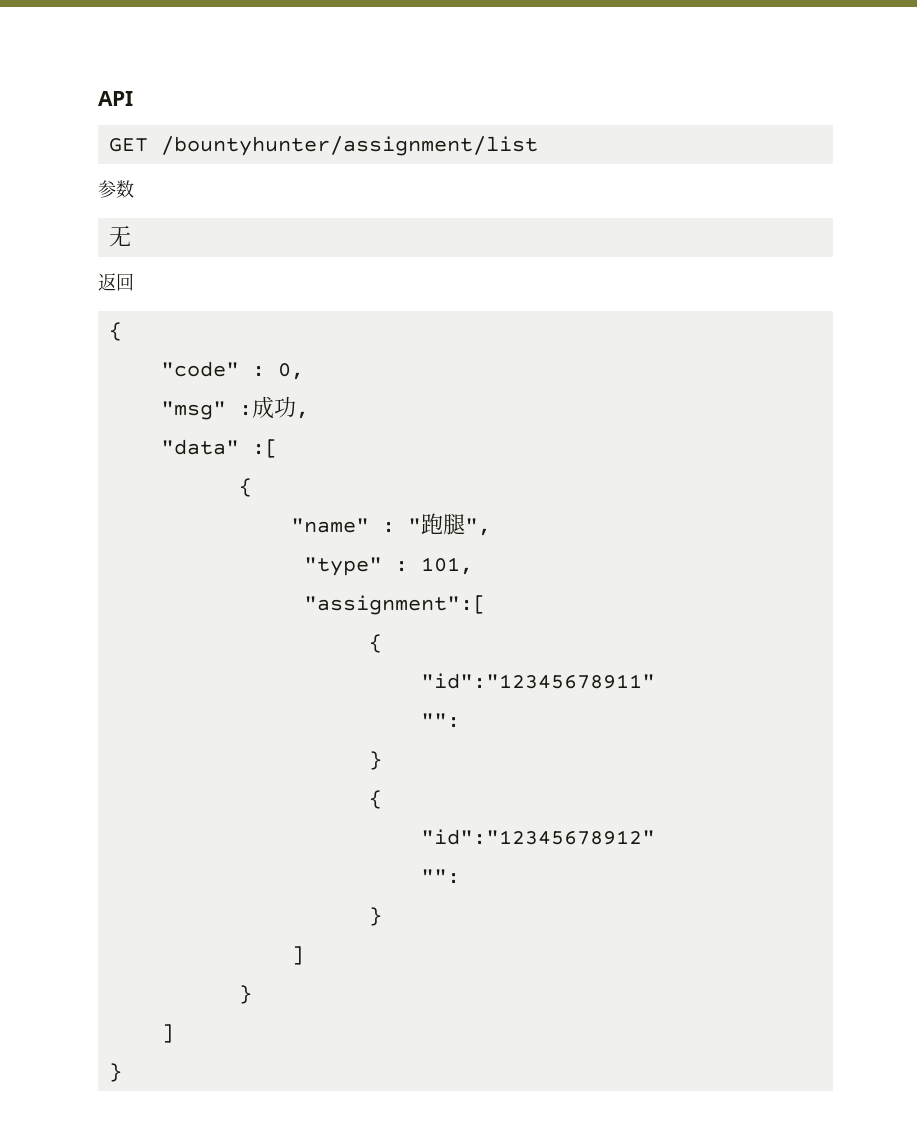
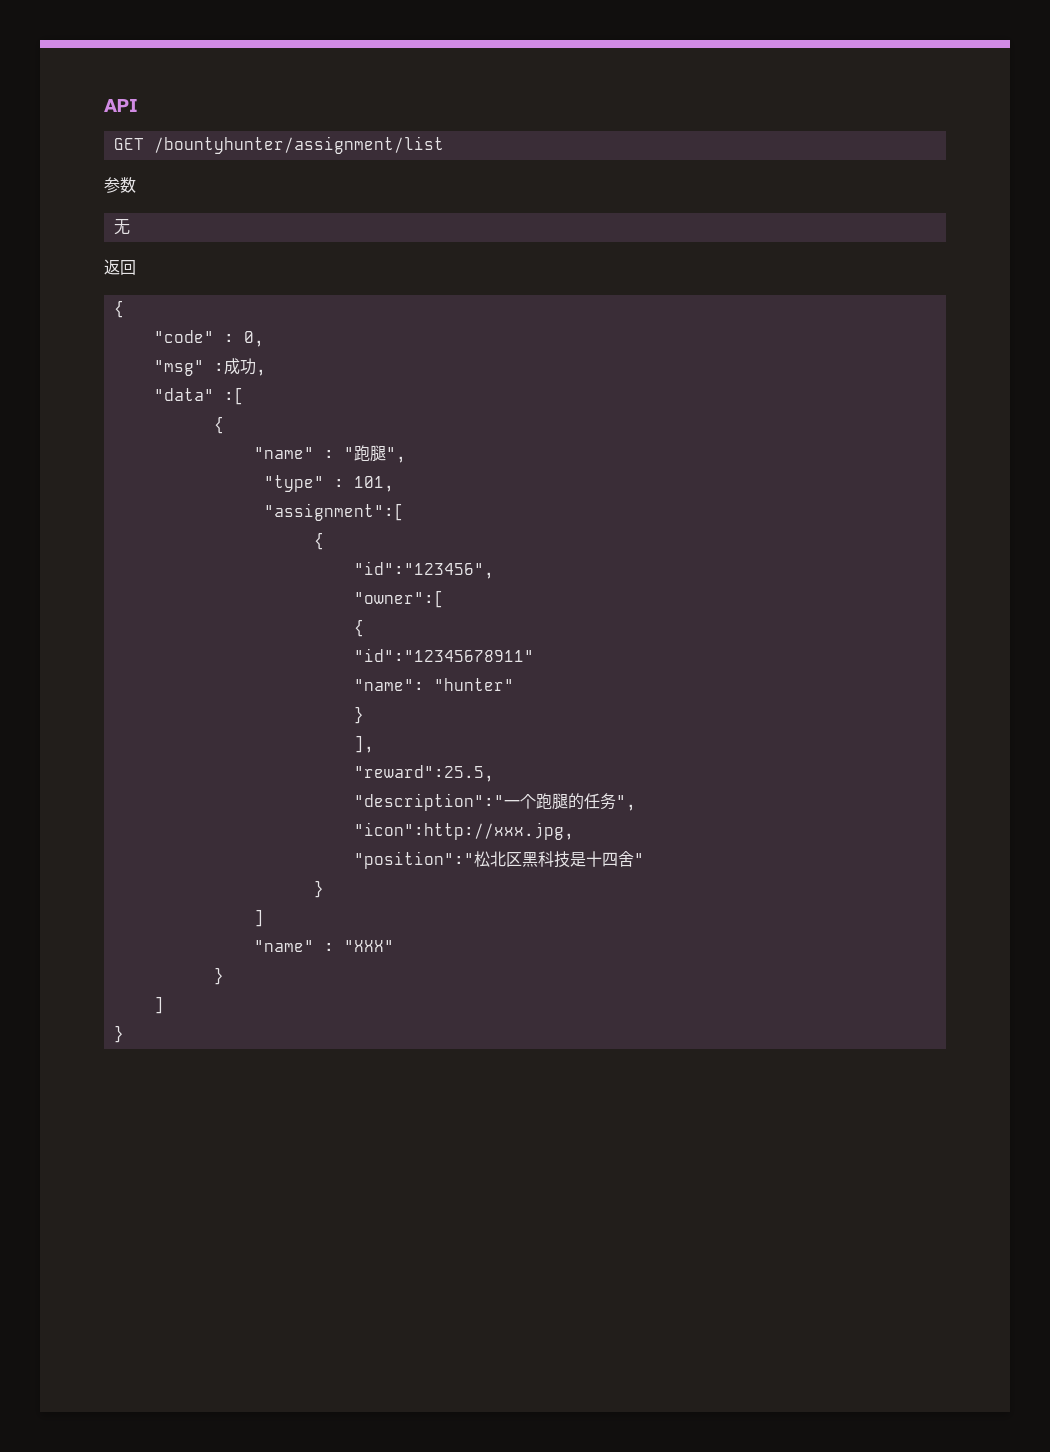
(382, 643) none -> [353,561,494,579] [353,590,444,608] [353,619,364,637] // "id":"123456", // "owner":[ // {
[420,713,460,728] [368,751,382,770] [368,790,382,809] [420,829,655,845] [420,869,460,884] [368,907,382,926] [290,946,304,965] [238,985,252,1004] [160,1024,174,1043] [108,1063,122,1082] "": // } // { // "id":"12345678912" // "": // } // ] // } // ] // } -> [353,678,514,691] [353,706,364,724] [353,735,374,753] [353,765,494,782] [353,793,636,811] [353,822,574,840] [353,851,644,869] [313,880,324,898] [253,909,264,927] [253,940,394,952] [213,967,224,985] [153,996,164,1014] [113,1025,124,1043] "name": "hunter" // } // ], // "reward":25.5, // "description":"一个跑腿的任务", // "icon":http://xxx.jpg, // "position":"松北区黑科技是十四舍" // } // ] // "name" : "XXX" // } // ] // }

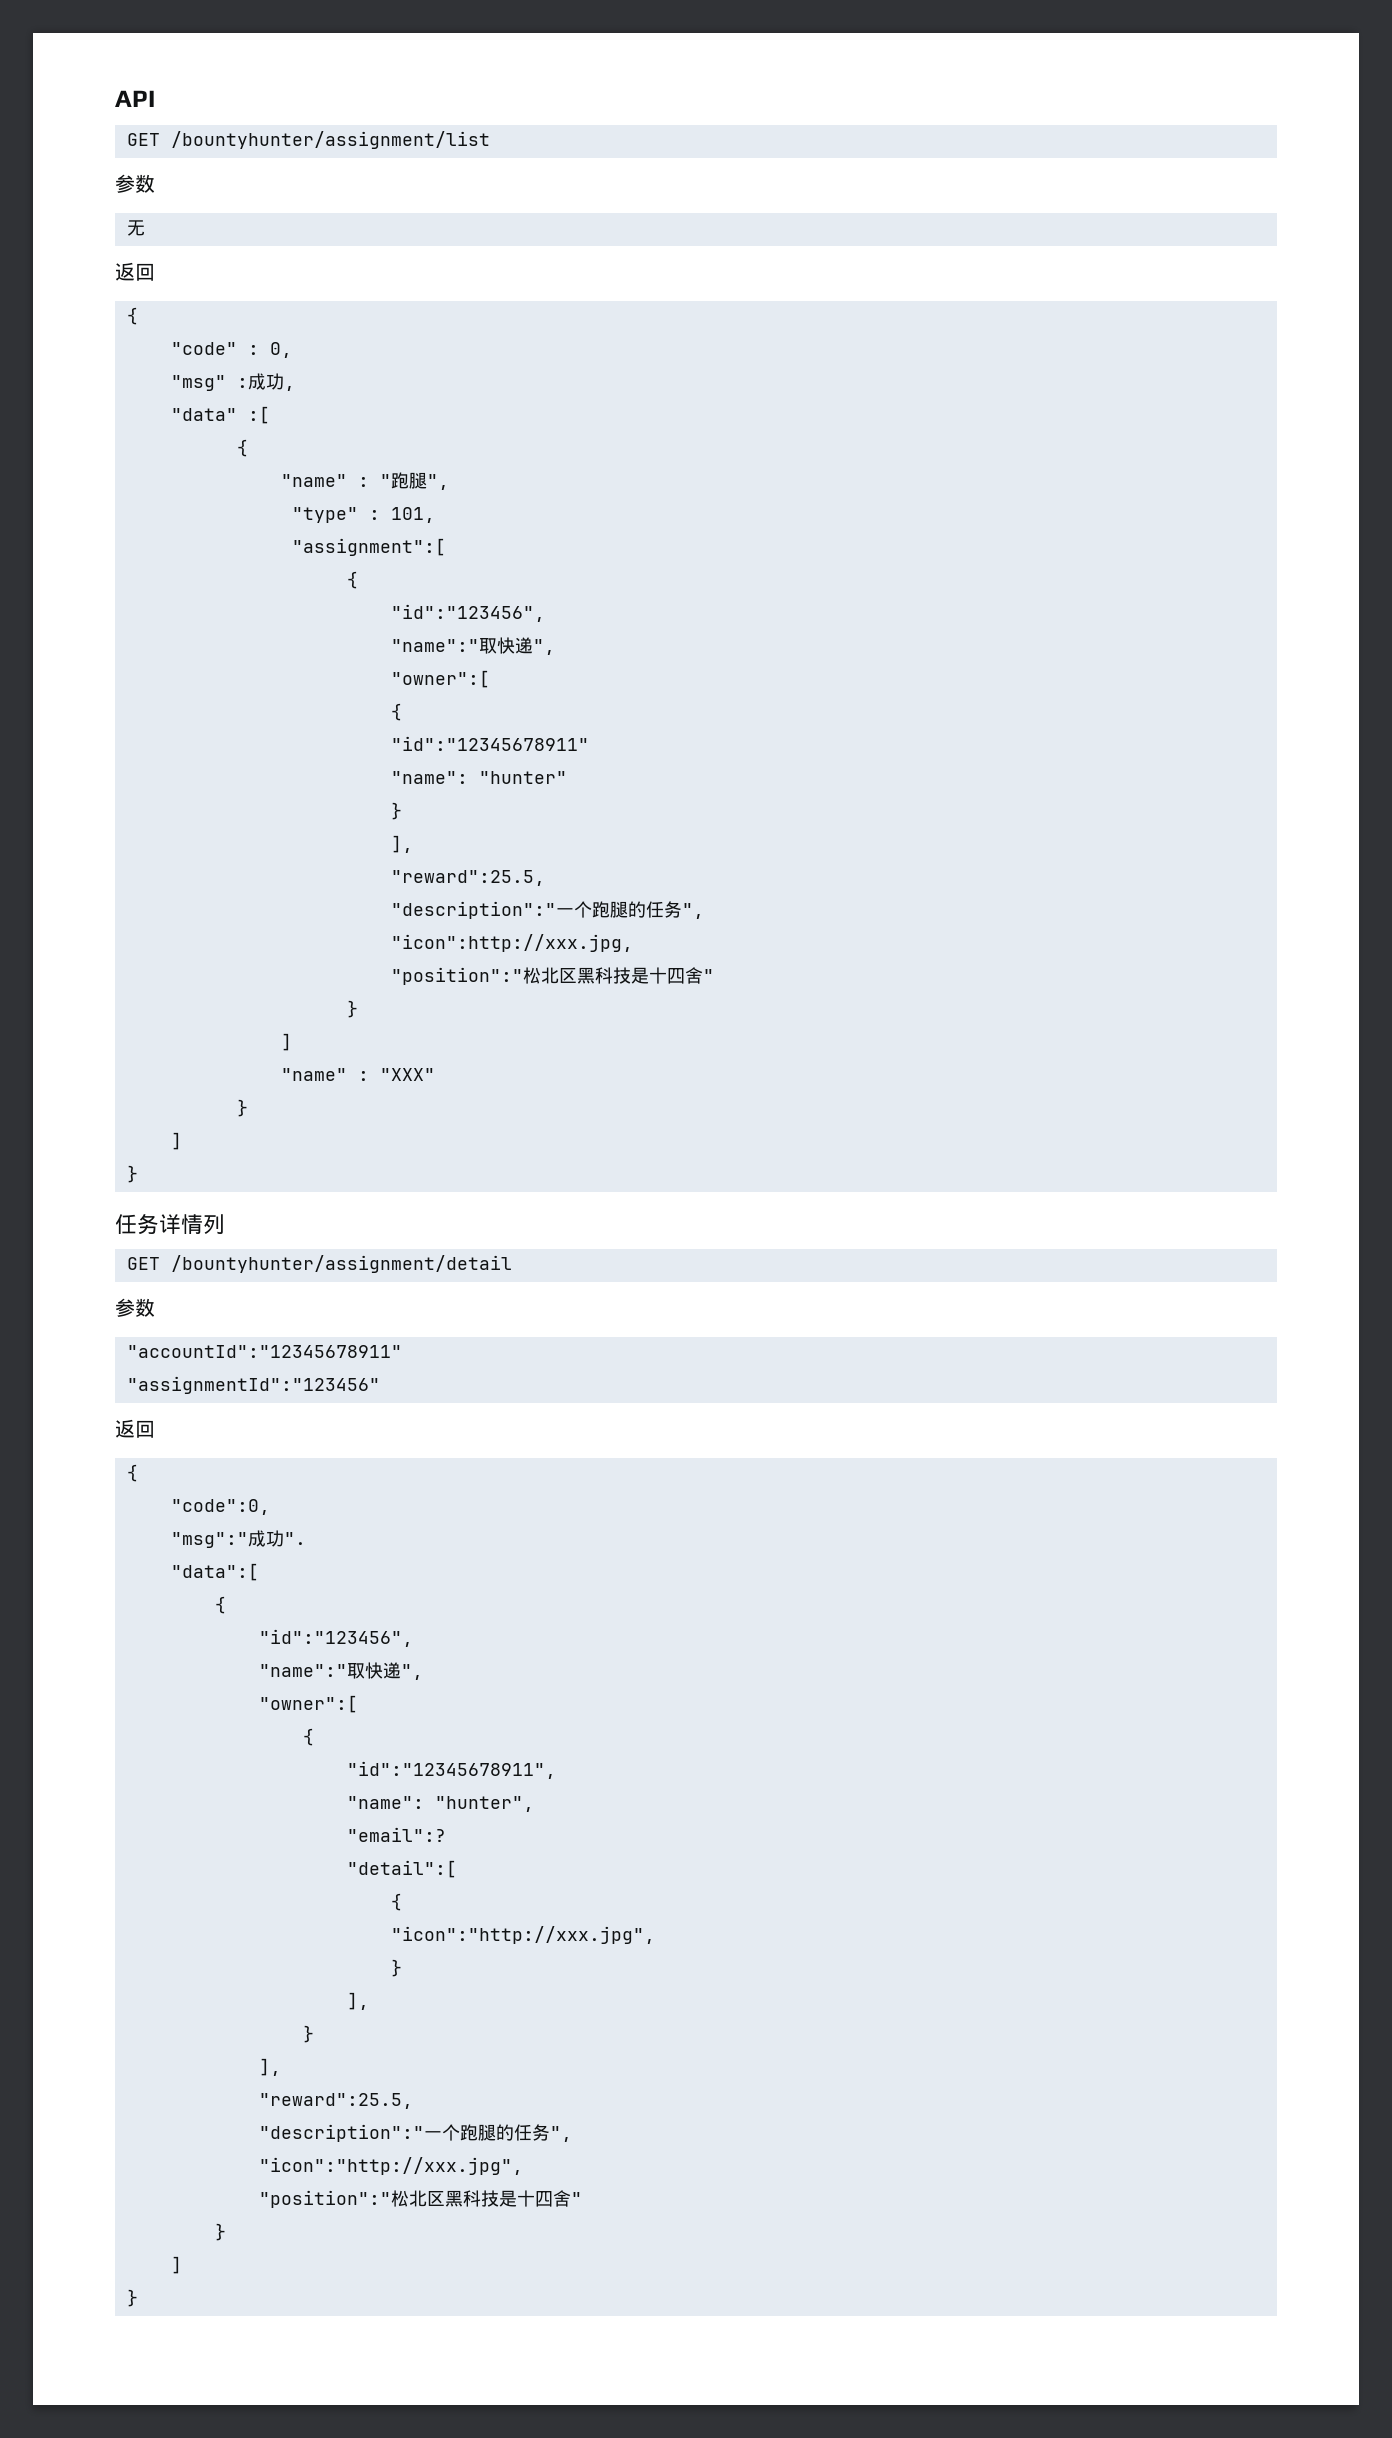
(494, 570) none -> [391,637,555,655] // "name":"取快递",
(124, 1034) none -> [115,1214,225,1235] [127,1255,512,1273] [115,1298,155,1317] [127,1345,402,1358] [127,1376,380,1394] [115,1419,155,1438] [127,1464,138,1482] [171,1499,270,1515] [171,1530,306,1548] [171,1563,259,1581] [215,1596,226,1614] [259,1629,413,1647] [259,1662,423,1680] [259,1695,358,1713] [303,1728,314,1746] [347,1761,556,1779] [347,1796,534,1812] [347,1827,446,1842] [347,1860,457,1878] [391,1893,402,1911] [391,1926,655,1944] [391,1959,402,1977] [347,1992,369,2010] [303,2025,314,2043] [259,2058,281,2076] [259,2093,413,2109] [259,2124,572,2142] [259,2157,523,2175] [259,2190,582,2208] [215,2223,226,2241] [171,2256,182,2274] [127,2289,138,2307] // 任务详情列 // GET /bountyhunter/assignment/detail // 参数 // "accountId":"12345678911" // "assignmentId":"123456" // 返回 // { // "code":0, // "msg":"成功". // "data":[ // { // "id":"123456", // "name":"取快递", // "owner":[ // { // "id":"12345678911", // "name": "hunter", // "email":? // "detail":[ // { // "icon":"http://xxx.jpg", // } // ], // } // ], // "reward":25.5, // "description":"一个跑腿的任务", // "icon":"http://xxx.jpg", // "position":"松北区黑科技是十四舍" // } // ] // }

